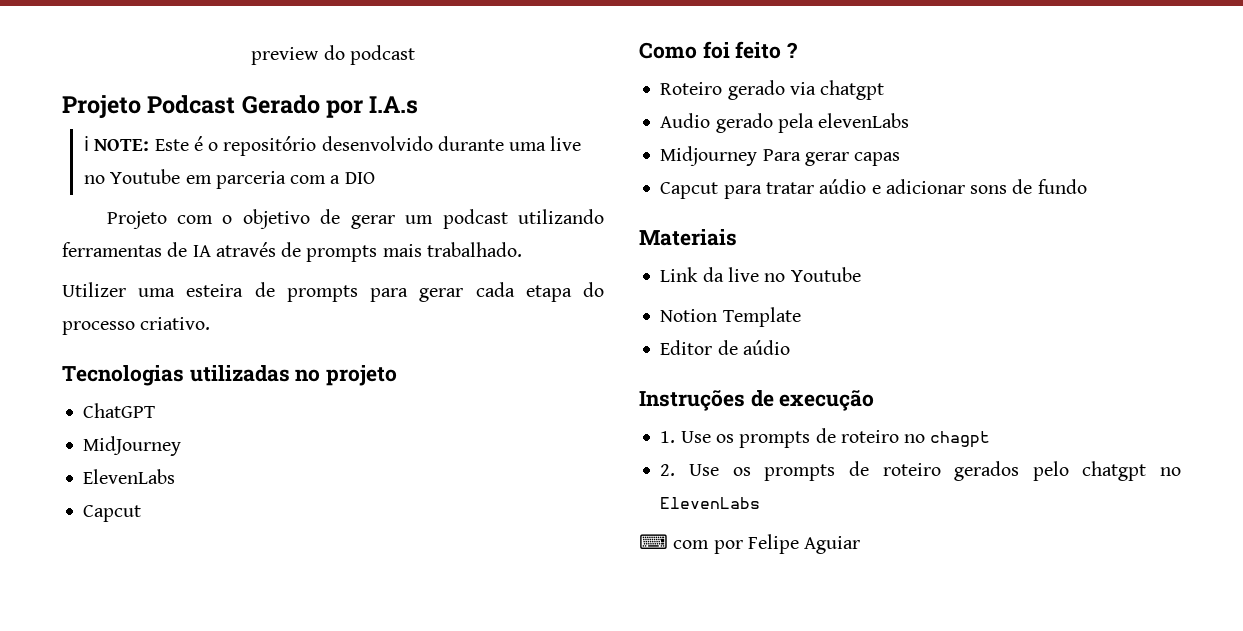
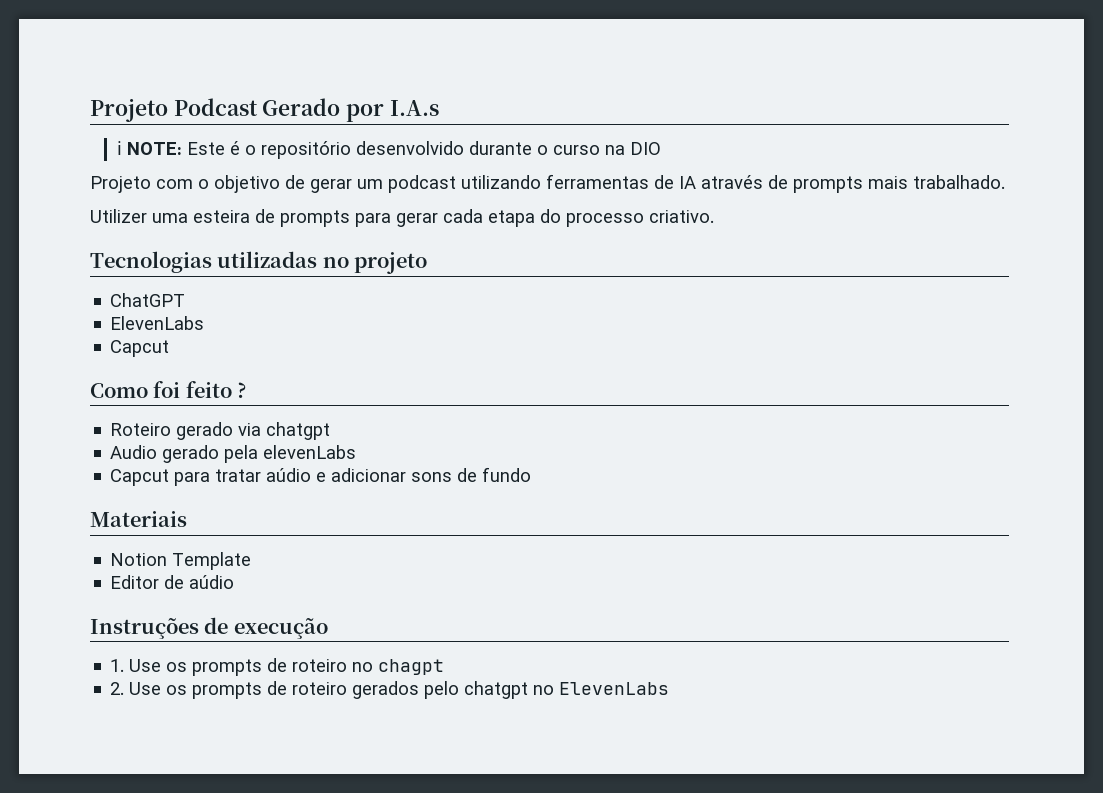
[251,45,415,65] preview do podcast // -> (90, 110) none
[509,136,582,151] [84,169,341,189] uma live no Youtube em parceria com a -> [536,145,625,155] o curso na
[83,436,182,456] // MidJourney -> (186, 300) none
[660,146,901,166] // Midjourney Para gerar capas -> (357, 452) none
[660,267,861,282] // Link da live no Youtube -> (187, 519) none
[639,534,861,554] // ⌨ com por Felipe Aguiar -> (670, 688) none

